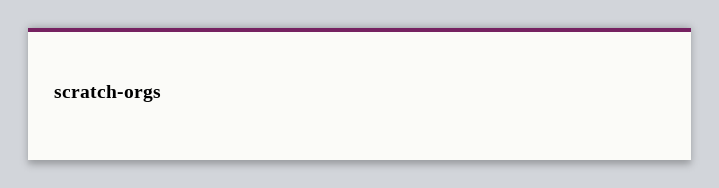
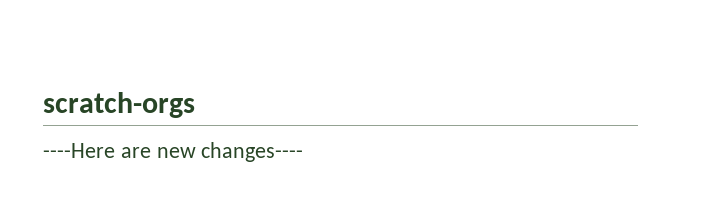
(161, 93) none -> [43,142,304,162] // ----Here are new changes----

